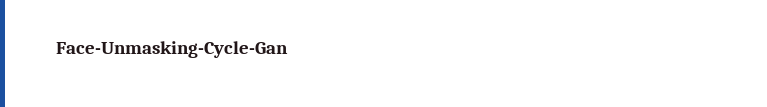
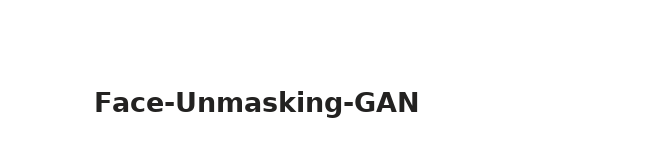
[56,41,288,58] Face-Unmasking-Cycle-Gan -> [94,91,420,118] Face-Unmasking-GAN

